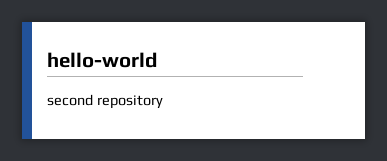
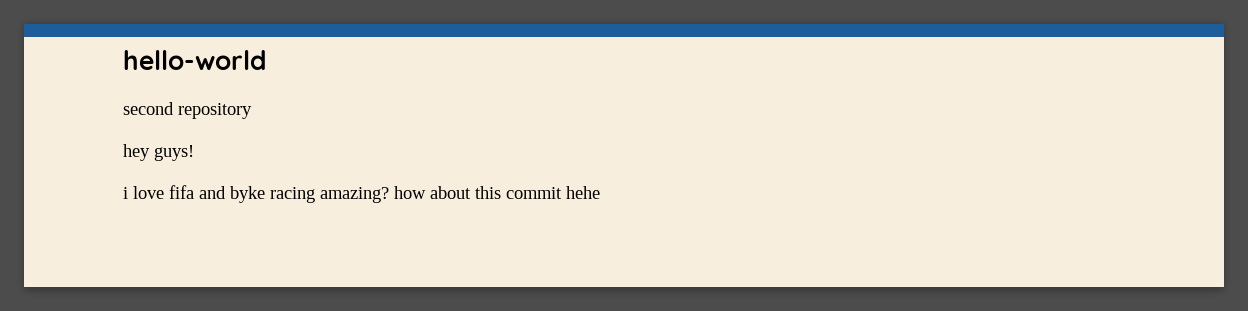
(163, 102) none -> [123,144,194,161] [123,185,600,203] // hey guys! // i love fifa and byke racing amazing? how about this commit hehe

